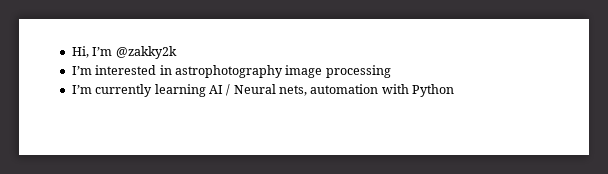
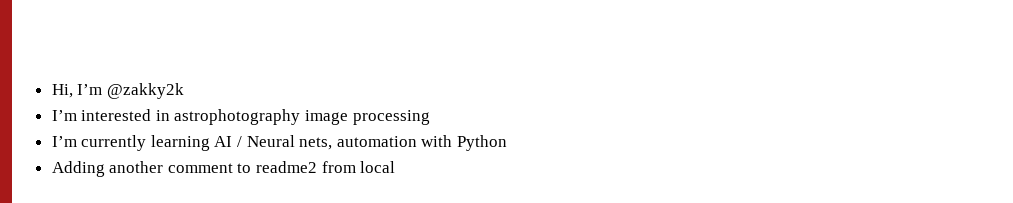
(455, 90) none -> [51,161,396,177] // Adding another comment to readme2 from local

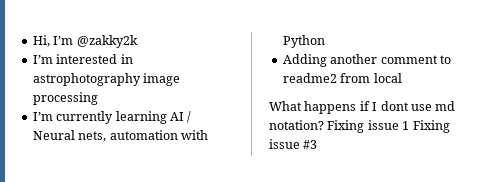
(396, 167) none -> [269,101,456,114] [269,120,450,133] [269,139,318,149] // What happens if I dont use md notation? Fixing issue 1 Fixing issue #3

